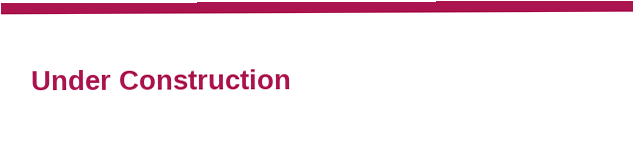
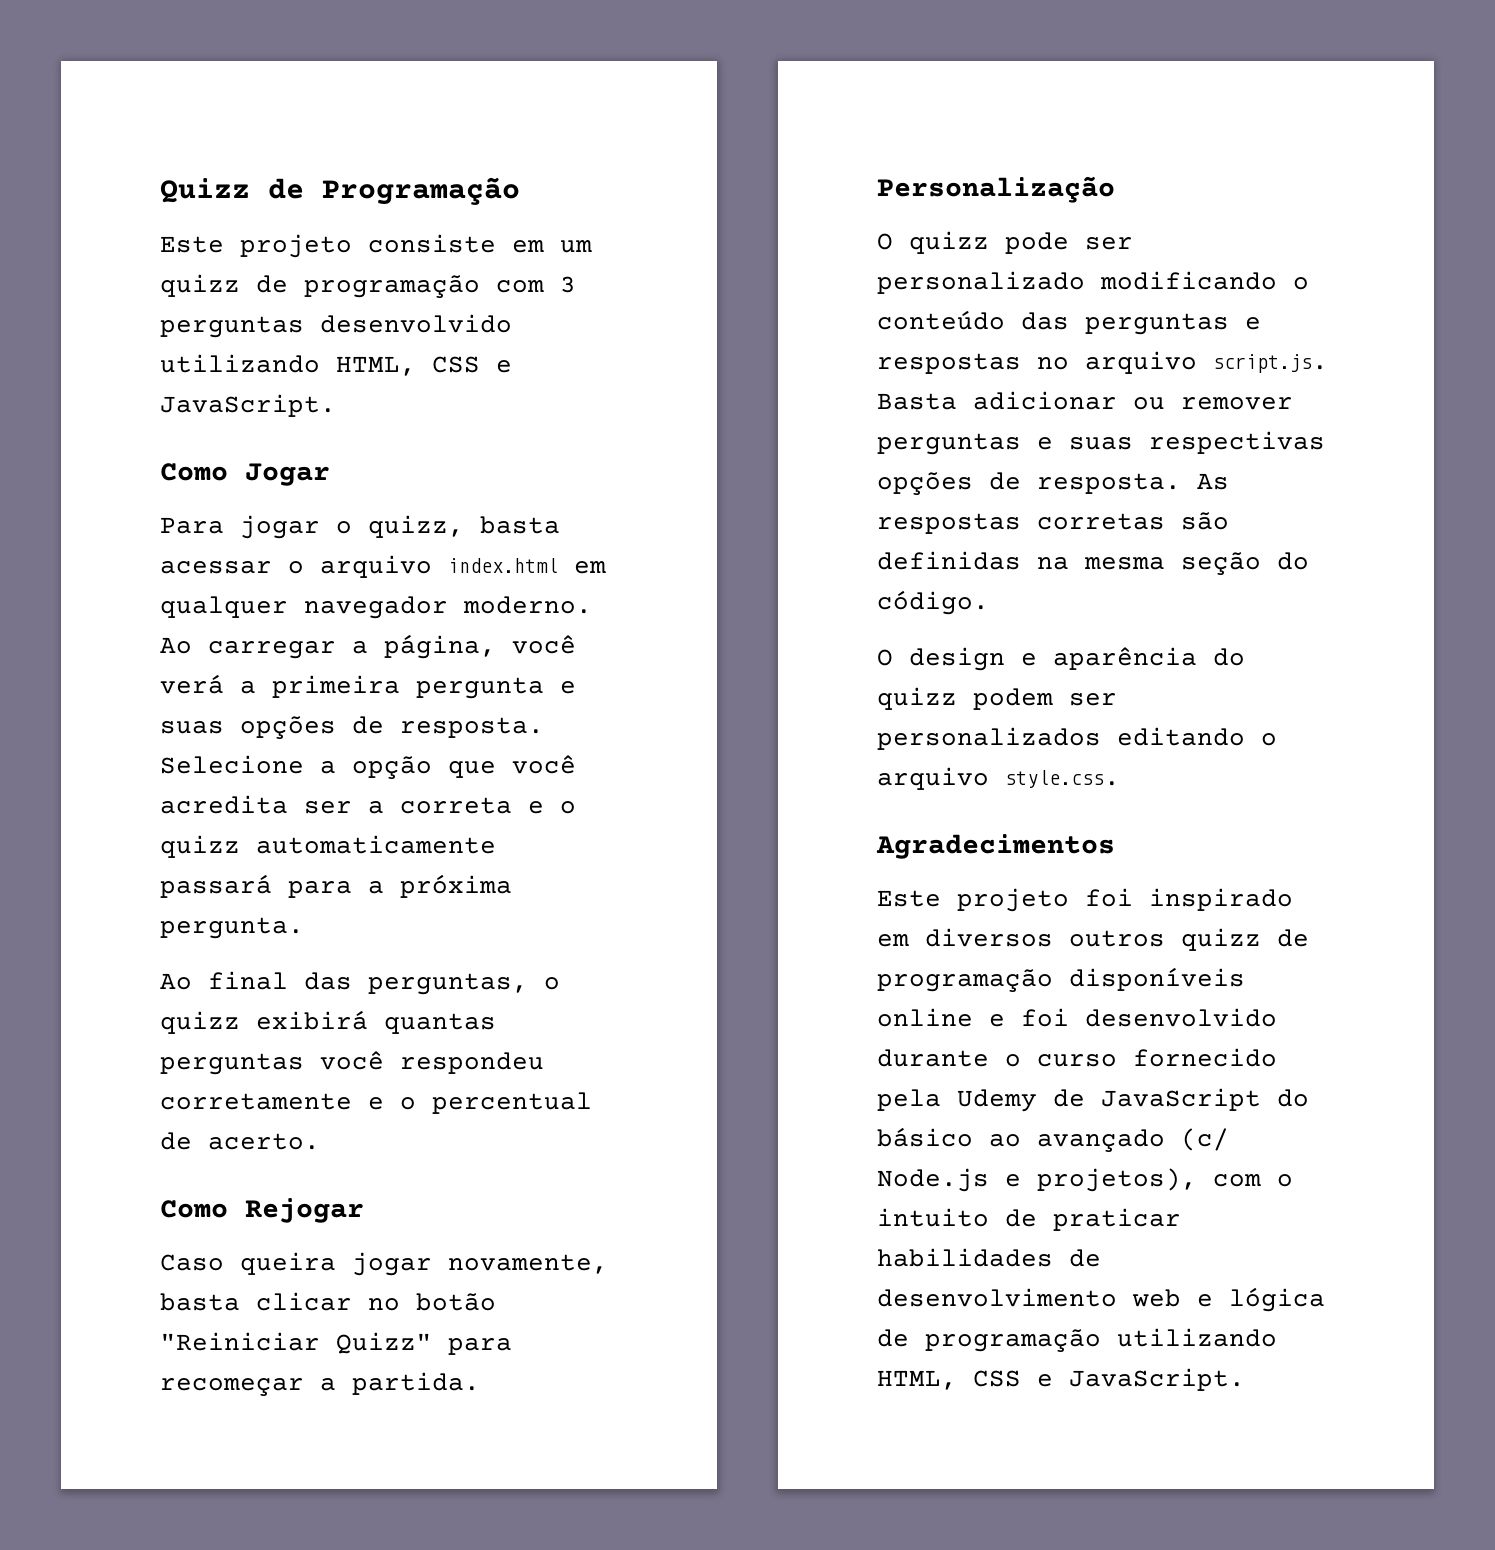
[30,69,292,91] Under Construction -> [160,177,520,205] [160,234,592,258] [160,274,576,298] [160,314,512,338] [160,354,512,376] [160,394,336,417] [160,463,330,486] [160,515,560,539] [160,555,606,578] [160,596,592,619] [160,634,576,659] [160,674,576,699] [160,716,544,739] [160,755,576,779] [160,795,576,814] [160,835,496,858] [160,874,512,898] [160,917,304,939] [160,971,560,995] [160,1010,496,1034] [160,1051,544,1075] [160,1092,592,1114] [160,1132,320,1150] [160,1198,364,1223] [160,1252,608,1276] [160,1292,496,1311] [160,1332,512,1355] [160,1372,480,1396] [877,176,1115,203] [877,231,1133,254] [877,271,1309,294] [877,310,1261,335] [877,351,1328,374] [877,391,1293,410] [877,431,1325,455] [877,472,1229,495] [877,512,1229,534] [877,551,1309,575] [877,590,989,615] [877,647,1245,671] [877,687,1117,710] [877,727,1277,750] [877,767,1120,790] [876,834,1115,859] [877,888,1293,912] [877,928,1309,951] [877,967,1245,992] [877,1008,1277,1027] [877,1048,1277,1067] [877,1088,1309,1112] [877,1127,1229,1152] [877,1168,1293,1192] [877,1208,1181,1231] [877,1248,1101,1267] [877,1287,1325,1312] [877,1328,1277,1352] [877,1368,1245,1391] Quizz de Programação // Este projeto consiste em um quizz de programação com 3 perguntas desenvolvido utilizando HTML, CSS e JavaScript. // Como Jogar // Para jogar o quizz, basta acessar o arquivo index.html em qualquer navegador moderno. Ao carregar a página, você verá a primeira pergunta e suas opções de resposta. Selecione a opção que você acredita ser a correta e o quizz automaticamente passará para a próxima pergunta. // Ao final das perguntas, o quizz exibirá quantas perguntas você respondeu corretamente e o percentual de acerto. // Como Rejogar // Caso queira jogar novamente, basta clicar no botão "Reiniciar Quizz" para recomeçar a partida. // Personalização // O quizz pode ser personalizado modificando o conteúdo das perguntas e respostas no arquivo script.js. Basta adicionar ou remover perguntas e suas respectivas opções de resposta. As respostas corretas são definidas na mesma seção do código. // O design e aparência do quizz podem ser personalizados editando o arquivo style.css. // Agradecimentos // Este projeto foi inspirado em diversos outros quizz de programação disponíveis online e foi desenvolvido durante o curso fornecido pela Udemy de JavaScript do básico ao avançado (c/ Node.js e projetos), com o intuito de praticar habilidades de desenvolvimento web e lógica de programação utilizando HTML, CSS e JavaScript.

